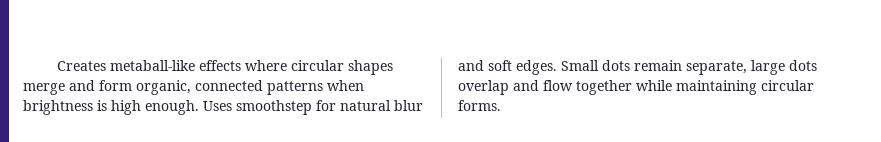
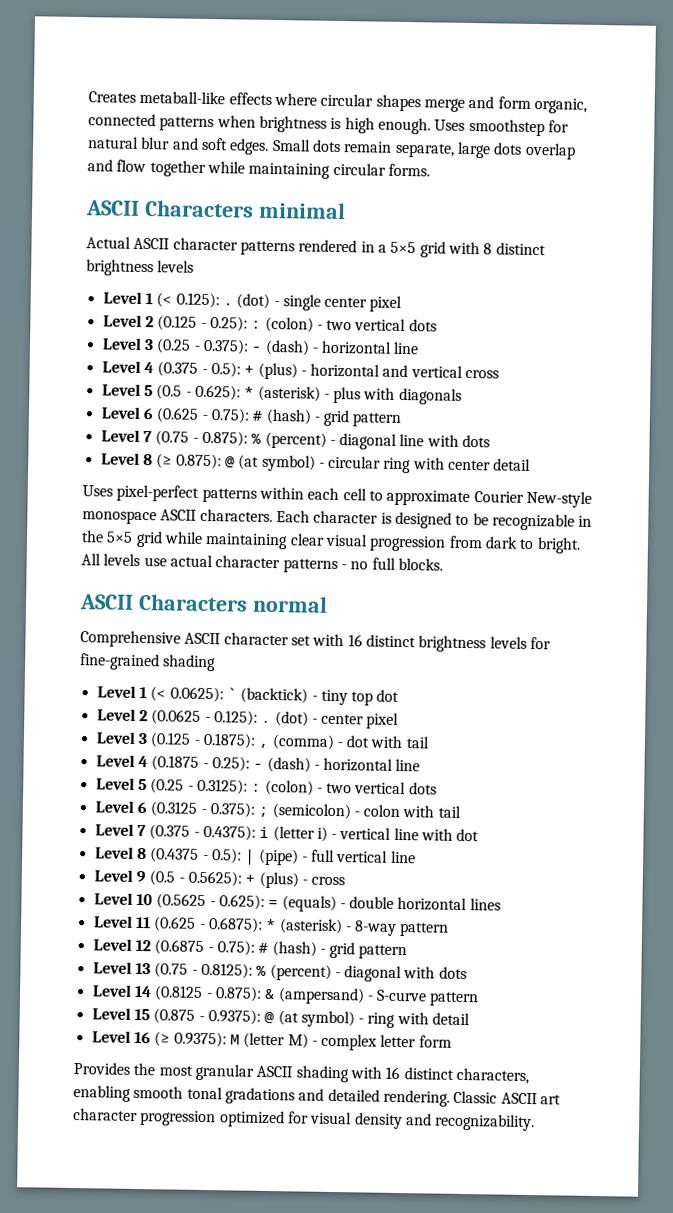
(501, 105) none -> [85,199,346,220] [86,236,546,258] [86,259,195,277] [102,291,403,312] [102,314,437,333] [101,337,420,356] [101,360,500,380] [101,383,462,405] [100,406,402,427] [100,429,491,450] [100,452,532,474] [82,484,592,508] [82,508,593,531] [81,530,581,554] [81,553,443,574] [79,593,328,613] [80,630,551,653] [80,653,217,672] [96,685,400,706] [96,708,400,729] [95,731,430,750] [95,754,421,773] [95,777,437,796] [94,800,461,820] [94,823,480,842] [94,846,416,866] [93,869,346,889] [93,892,501,913] [93,915,450,937] [92,938,408,960] [92,961,467,983] [91,984,480,1007] [91,1007,471,1028] [91,1030,452,1051] [73,1062,529,1085] [73,1085,561,1107] [73,1108,536,1132] // ASCII Characters minimal // Actual ASCII character patterns rendered in a 5×5 grid with 8 distinct brightness levels // Level 1 (< 0.125): . (dot) - single center pixel // Level 2 (0.125 - 0.25): : (colon) - two vertical dots // Level 3 (0.25 - 0.375): - (dash) - horizontal line // Level 4 (0.375 - 0.5): + (plus) - horizontal and vertical cross // Level 5 (0.5 - 0.625): * (asterisk) - plus with diagonals // Level 6 (0.625 - 0.75): # (hash) - grid pattern // Level 7 (0.75 - 0.875): % (percent) - diagonal line with dots // Level 8 (≥ 0.875): @ (at symbol) - circular ring with center detail // Uses pixel-perfect patterns within each cell to approximate Courier New-style monospace ASCII characters. Each character is designed to be recognizable in the 5×5 grid while maintaining clear visual progression from dark to bright. All levels use actual character patterns - no full blocks. // ASCII Characters normal // Comprehensive ASCII character set with 16 distinct brightness levels for fine-grained shading // Level 1 (< 0.0625): ` (backtick) - tiny top dot // Level 2 (0.0625 - 0.125): . (dot) - center pixel // Level 3 (0.125 - 0.1875): , (comma) - dot with tail // Level 4 (0.1875 - 0.25): - (dash) - horizontal line // Level 5 (0.25 - 0.3125): : (colon) - two vertical dots // Level 6 (0.3125 - 0.375): ; (semicolon) - colon with tail // Level 7 (0.375 - 0.4375): i (letter i) - vertical line with dot // Level 8 (0.4375 - 0.5): | (pipe) - full vertical line // Level 9 (0.5 - 0.5625): + (plus) - cross // Level 10 (0.5625 - 0.625): = (equals) - double horizontal lines // Level 11 (0.625 - 0.6875): * (asterisk) - 8-way pattern // Level 12 (0.6875 - 0.75): # (hash) - grid pattern // Level 13 (0.75 - 0.8125): % (percent) - diagonal with dots // Level 14 (0.8125 - 0.875): & (ampersand) - S-curve pattern // Level 15 (0.875 - 0.9375): @ (at symbol) - ring with detail // Level 16 (≥ 0.9375): M (letter M) - complex letter form // Provides the most granular ASCII shading with 16 distinct characters, enabling smooth tonal gradations and detailed rendering. Classic ASCII art character progression optimized for visual density and recognizability.

